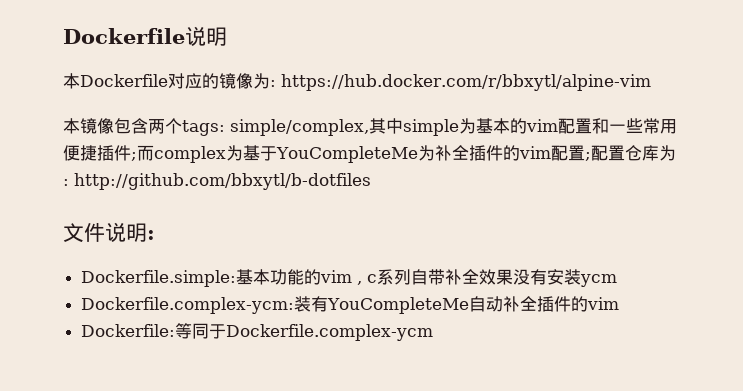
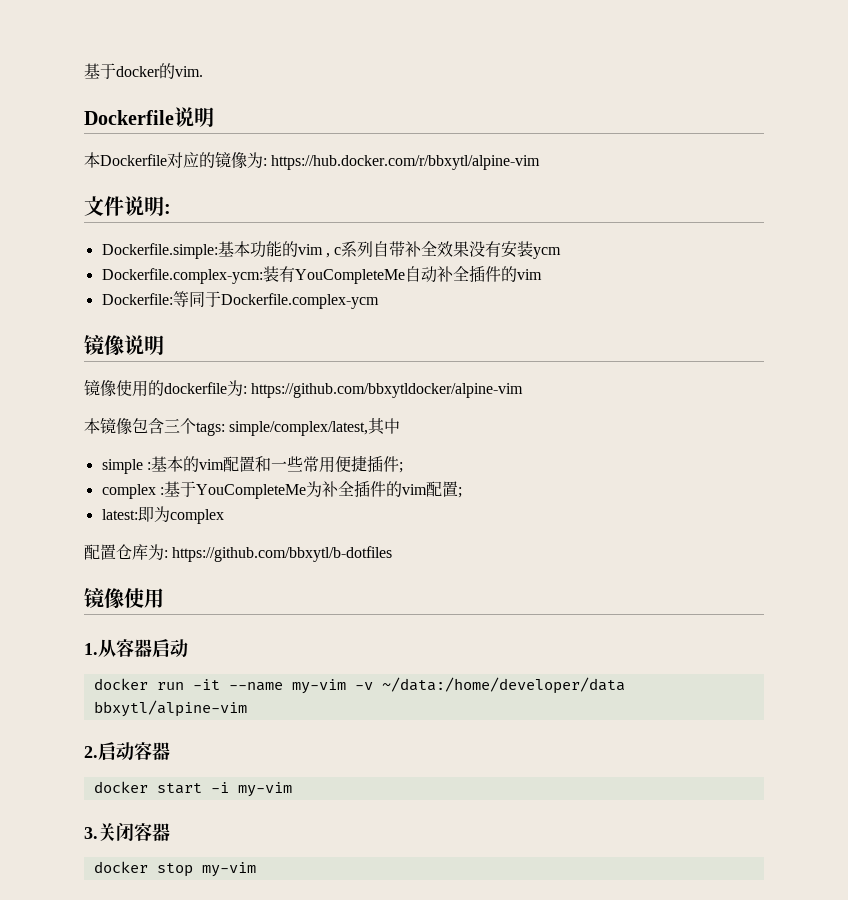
(63, 36) none -> [84,63,203,79] 基于docker的vim. //
[63,118,677,136] [63,145,676,163] [63,173,371,190] // 本镜像包含两个tags: simple/complex,其中simple为基本的vim配置和一些常用便捷插件;而complex为基于YouCompleteMe为补全插件的vim配置;配置仓库为: http://github.com/bbxytl/b-dotfiles -> (541, 162) none
(434, 332) none -> [84,335,164,356] [84,379,524,398] [84,417,401,436] [101,455,403,474] [101,480,462,499] [101,506,224,524] [84,544,393,562] [84,588,164,609] [84,639,188,657] [93,677,625,694] [93,700,247,717] [84,742,170,760] [93,781,292,797] [84,822,170,842] [93,861,256,877] // 镜像说明 // 镜像使用的dockerfile为: https://github.com/bbxytldocker/alpine-vim // 本镜像包含三个tags: simple/complex/latest,其中 // simple :基本的vim配置和一些常用便捷插件; // complex :基于YouCompleteMe为补全插件的vim配置; // latest:即为complex // 配置仓库为: https://github.com/bbxytl/b-dotfiles // 镜像使用 // 1.从容器启动 // docker run -it --name my-vim -v ~/data:/home/developer/data bbxytl/alpine-vim // 2.启动容器 // docker start -i my-vim // 3.关闭容器 // docker stop my-vim

